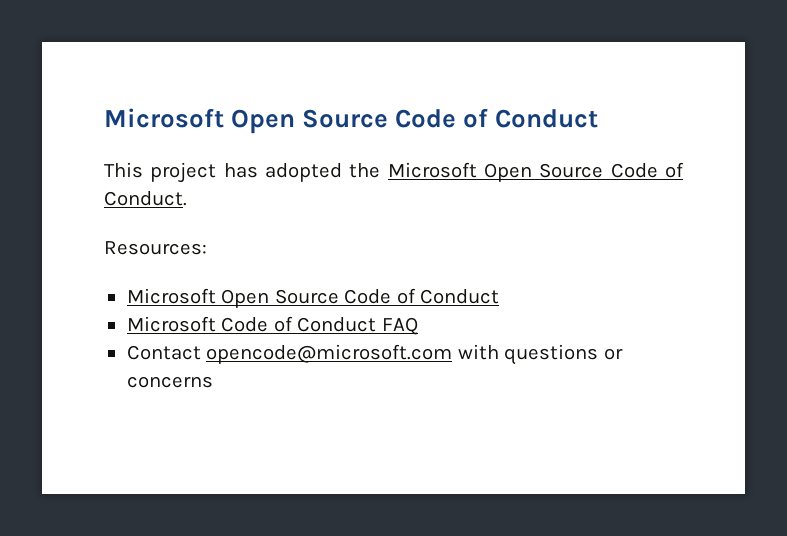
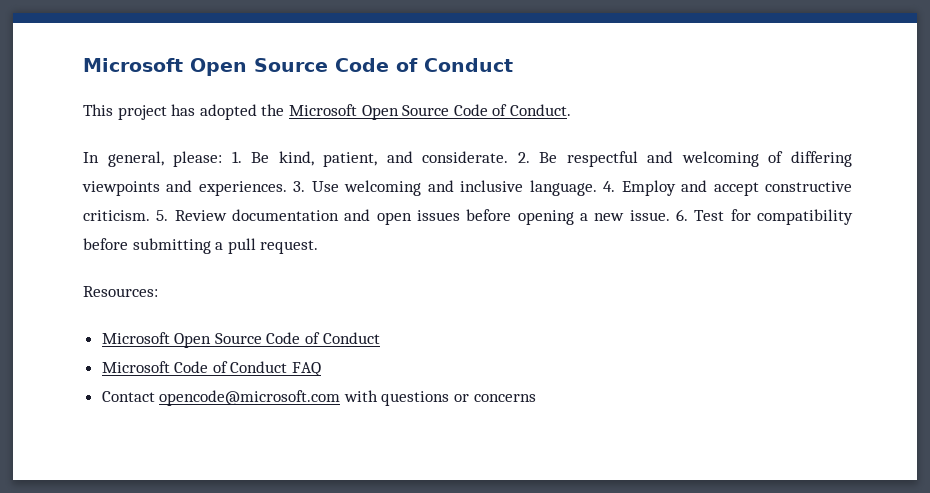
(187, 198) none -> [83,151,852,167] [82,180,852,196] [83,209,854,225] [83,238,319,254] // In general, please: 1. Be kind, patient, and considerate. 2. Be respectful and welcoming of differing viewpoints and experiences. 3. Use welcoming and inclusive language. 4. Employ and accept constructive criticism. 5. Review documentation and open issues before opening a new issue. 6. Test for compatibility before submitting a pull request.

